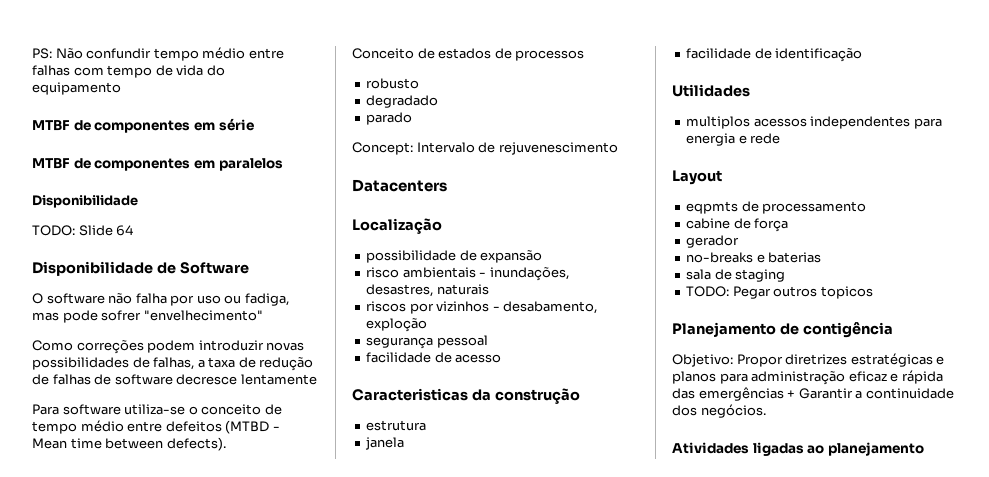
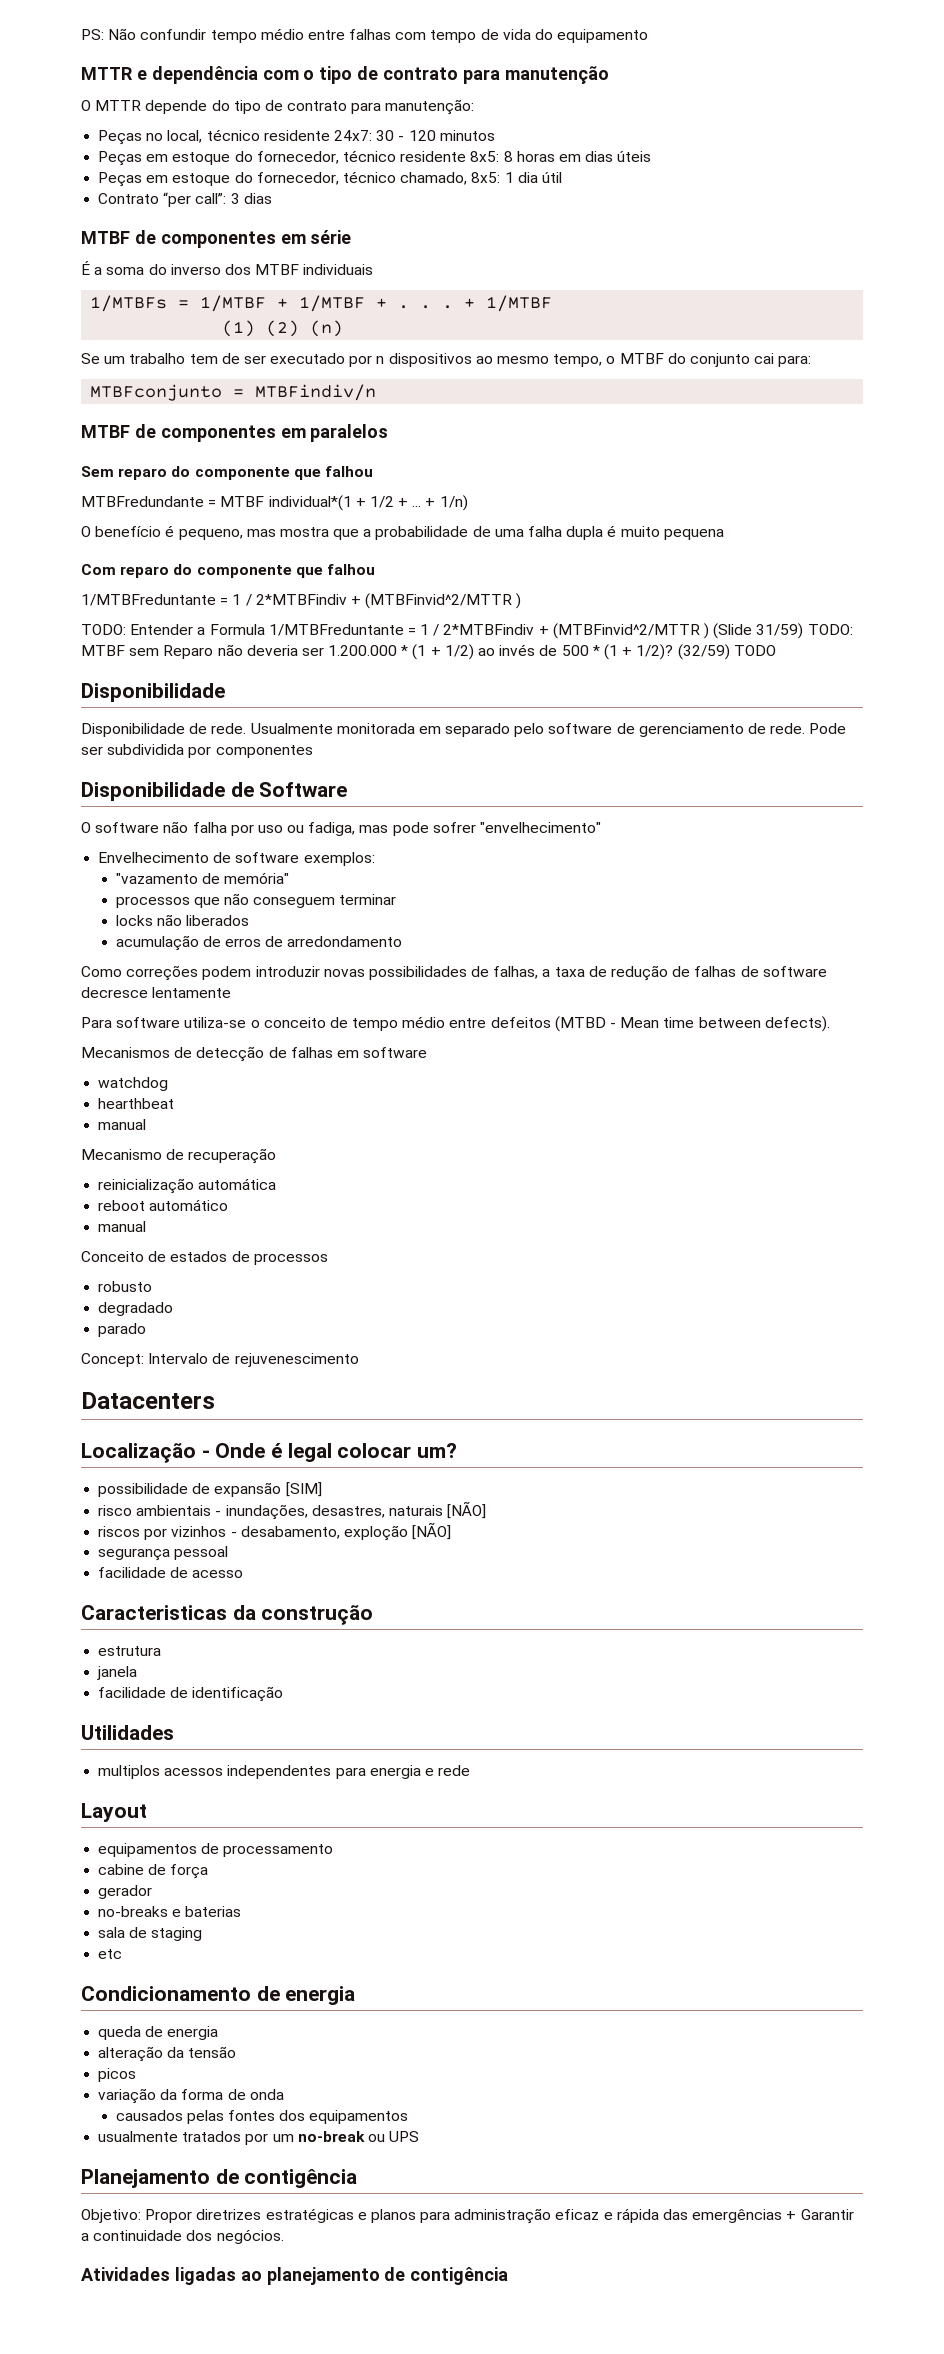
(121, 88) none -> [81,66,609,84] [81,99,475,115] [98,129,495,145] [98,150,652,166] [98,171,562,187] [98,192,272,207] // MTTR e dependência com o tipo de contrato para manutenção // O MTTR depende do tipo de contrato para manutenção: // Peças no local, técnico residente 24x7: 30 - 120 minutos // Peças em estoque do fornecedor, técnico residente 8x5: 8 horas em dias úteis // Peças em estoque do fornecedor, técnico chamado, 8x5: 1 dia útil // Contrato “per call”: 3 dias
(254, 124) none -> [81,261,374,275] [90,295,553,312] [222,320,344,337] [81,353,812,367] [90,384,377,401] // É a soma do inverso dos MTBF individuais // 1/MTBFs = 1/MTBF + 1/MTBF + . . . + 1/MTBF // (1) (2) (n) // Se um trabalho tem de ser executado por n dispositivos ao mesmo tempo, o MTBF do conjunto cai para: // MTBFconjunto = MTBFindiv/n
[32,195,138,208] [32,225,134,236] Disponibilidade // TODO: Slide 64 -> [81,466,373,480] [81,495,468,511] [81,525,724,540] [81,564,375,578] [81,593,522,609] [81,623,853,639] [81,644,776,660] [81,683,225,702] [81,723,847,737] [81,744,313,758] Sem reparo do componente que falhou // MTBFredundante = MTBF individual*(1 + 1/2 + ... + 1/n) // O benefício é pequeno, mas mostra que a probabilidade de uma falha dupla é muito pequena // Com reparo do componente que falhou // 1/MTBFreduntante = 1 / 2*MTBFindiv + (MTBFinvid^2/MTTR ) // TODO: Entender a Formula 1/MTBFreduntante = 1 / 2*MTBFindiv + (MTBFinvid^2/MTTR ) (Slide 31/59) TODO: MTBF sem Reparo não deveria ser 1.200.000 * (1 + 1/2) ao invés de 500 * (1 + 1/2)? (32/59) TODO // Disponibilidade // Disponibilidade de rede. Usualmente monitorada em separado pelo software de gerenciamento de rede. Pode ser subdividida por componentes
(263, 315) none -> [98,852,375,866] [115,872,290,884] [115,893,397,908] [115,914,250,926] [115,935,403,951] // Envelhecimento de software exemplos: // "vazamento de memória" // processos que não conseguem terminar // locks não liberados // acumulação de erros de arredondamento
(226, 444) none -> [81,1046,428,1062] [98,1077,169,1091] [98,1098,175,1109] [98,1119,147,1130] [81,1148,277,1164] [98,1178,277,1194] [98,1199,229,1211] [98,1221,147,1232] // Mecanismos de detecção de falhas em software // watchdog // hearthbeat // manual // Mecanismo de recuperação // reinicialização automática // reboot automático // manual
(442, 226) none -> [201,1443,458,1462] - Onde é legal colocar um?
(543, 256) none -> [285,1482,322,1497] [SIM]
(489, 289) none -> [447,1501,487,1519] [NÃO]
(428, 325) none -> [412,1522,452,1540] [NÃO]
[686,201,739,214] eqpmts -> [98,1843,198,1857] equipamentos
[686,286,873,299] TODO: Pegar outros topicos -> [98,1949,123,1959] [81,1986,356,2005] [98,2026,219,2040] [98,2046,237,2062] [98,2068,137,2082] [98,2088,284,2104] [115,2110,409,2124] [98,2131,420,2145] etc // Condicionamento de energia // queda de energia // alteração da tensão // picos // variação da forma de onda // causados pelas fontes dos equipamentos // usualmente tratados por um no-break ou UPS
(924, 449) none -> [384,2267,509,2285] de contigência

